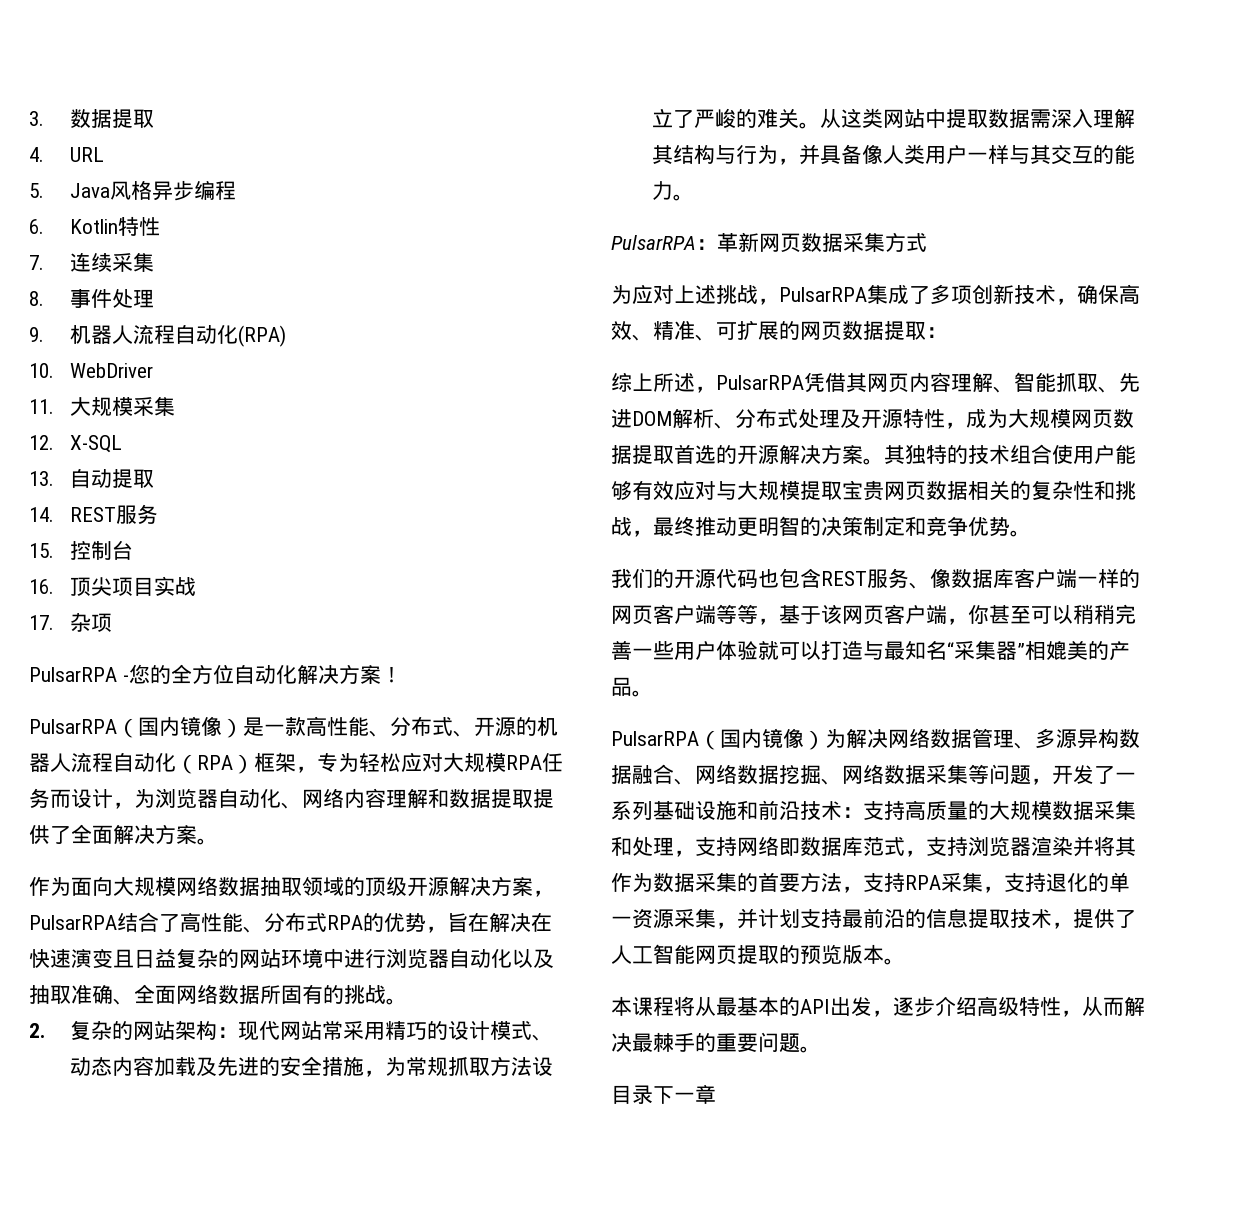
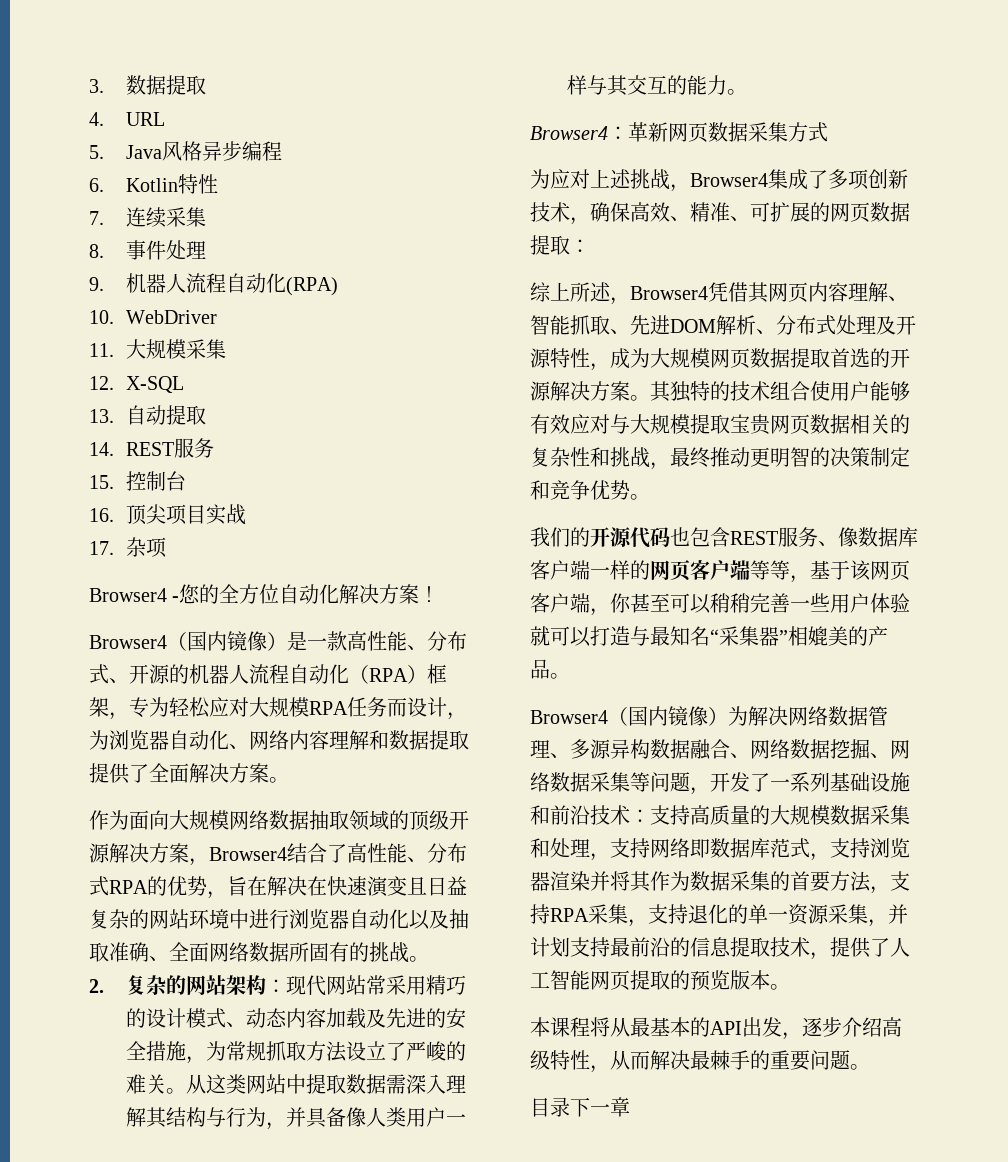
[29,667,117,682] PulsarRPA -> [89,588,167,602] Browser4
[29,719,117,734] PulsarRPA -> [89,635,167,649] Browser4
[29,915,117,930] PulsarRPA -> [209,847,287,861] Browser4
[611,235,696,250] PulsarRPA -> [530,126,608,140] Browser4
[779,287,867,302] PulsarRPA -> [690,173,768,187] Browser4
[716,375,804,390] PulsarRPA -> [630,286,708,300] Browser4
[611,731,699,746] PulsarRPA -> [530,710,608,724] Browser4

